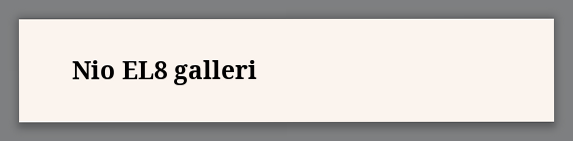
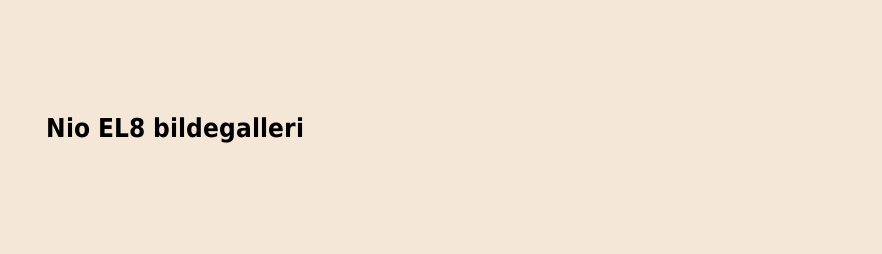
[173,60,259,86] galleri -> [153,117,304,143] bildegalleri

